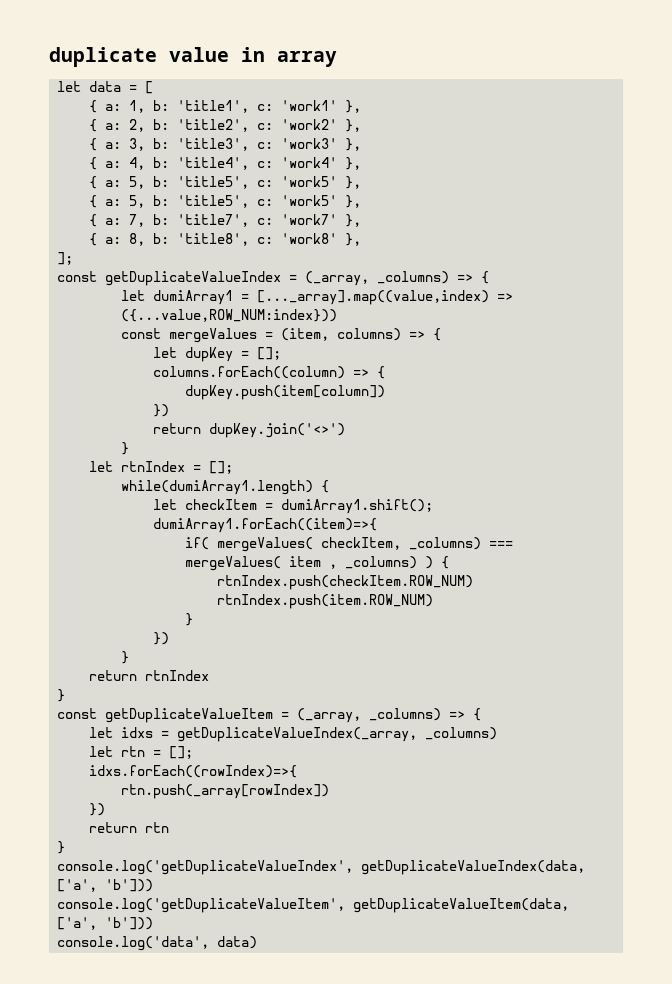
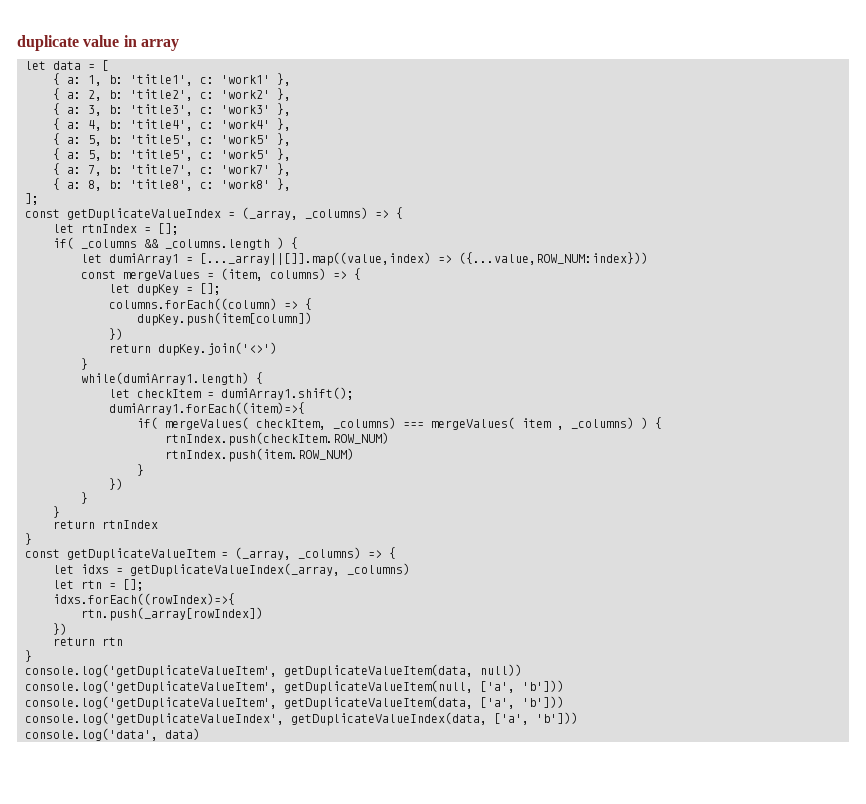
(490, 277) none -> [53,223,180,235] [53,237,299,250] // let rtnIndex = []; // if( _columns && _columns.length ) {
[257,290,490,305] [..._array].map((value,index) -> [200,252,432,266] [..._array||[]].map((value,index)
[89,461,234,474] // let rtnIndex = []; -> (89, 364) none
(130, 657) none -> [53,506,61,518] // }
[57,860,586,875] console.log('getDuplicateValueIndex', getDuplicateValueIndex(data, -> [25,664,523,678] [25,680,474,694] console.log('getDuplicateValueItem', getDuplicateValueItem(data, null)) // console.log('getDuplicateValueItem', getDuplicateValueItem(null,
(154, 923) none -> [25,712,579,726] // console.log('getDuplicateValueIndex', getDuplicateValueIndex(data, ['a', 'b']))

